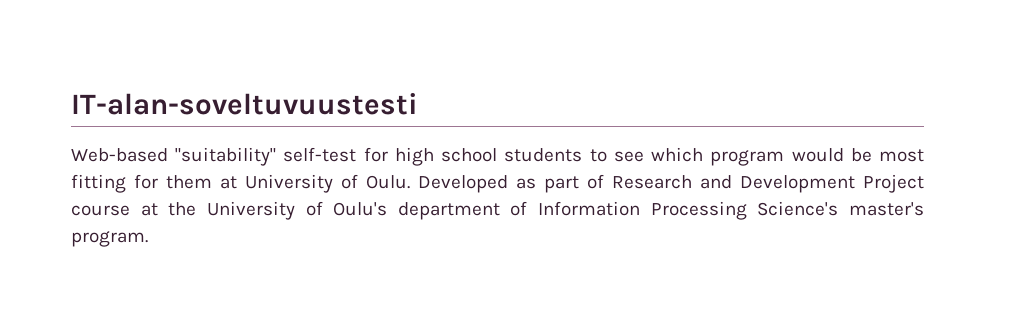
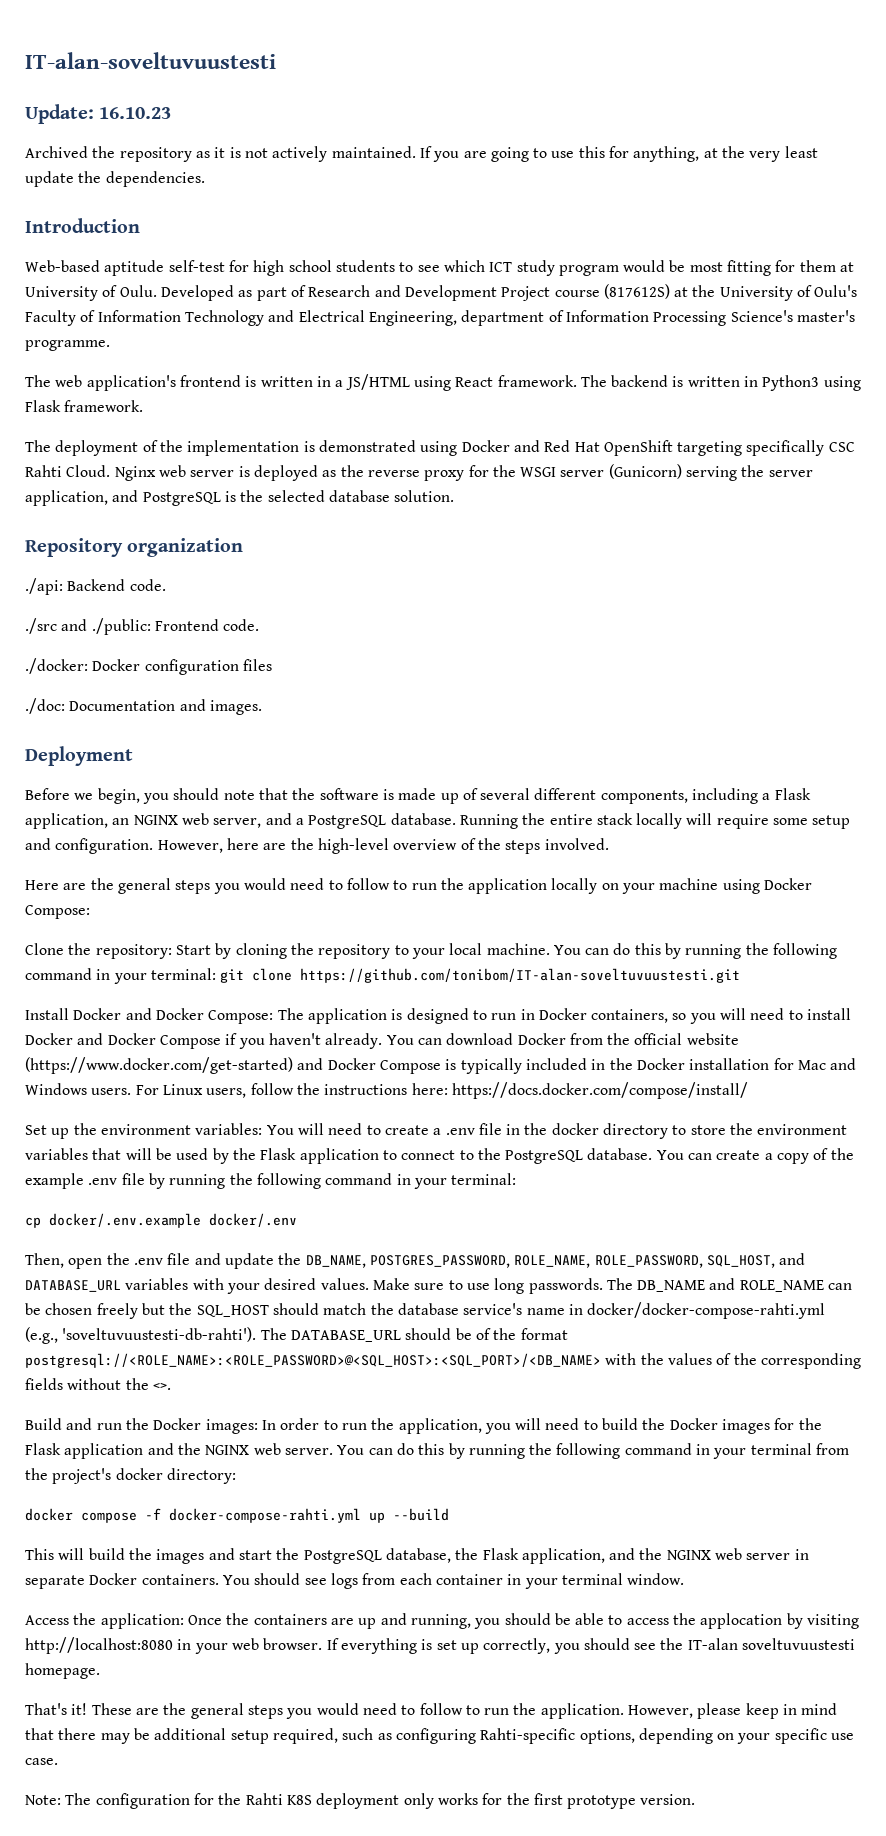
(418, 104) none -> [25,104,172,124] [25,146,818,162] [25,171,205,187] [25,218,140,233] // Update: 16.10.23 // Archived the repository as it is not actively maintained. If you are going to use this for anything, at the very least update the dependencies. // Introduction
[175,147,277,166] "suitability" -> [104,260,165,276] aptitude
(704, 154) none -> [489,260,555,276] ICT study
(130, 210) none -> [603,284,670,299] (817612S)
(388, 209) none -> [25,310,457,326] Faculty of Information Technology and Electrical Engineering,
[71,231,148,247] program. -> [25,340,110,351] [25,374,861,391] [25,400,144,412] [25,440,855,456] [25,464,813,481] [25,490,455,506] [25,538,244,557] [25,578,166,595] [25,618,260,635] [25,658,272,675] [25,698,262,715] [25,746,133,766] [25,788,811,804] [25,813,851,829] [25,838,609,854] [25,878,813,894] [25,905,90,919] [25,943,838,959] [25,968,741,984] [25,1008,852,1024] [25,1033,739,1049] [25,1057,857,1074] [25,1082,748,1099] [25,1123,848,1139] [25,1148,854,1164] [25,1173,517,1189] [25,1213,297,1228] [25,1253,806,1269] [25,1278,853,1294] [25,1302,826,1319] [25,1327,568,1344] [25,1353,861,1369] [25,1378,171,1390] [25,1418,822,1434] [25,1443,850,1459] [25,1468,236,1484] [25,1508,449,1523] [25,1548,809,1564] [25,1573,685,1589] [25,1613,860,1629] [25,1637,856,1654] [25,1663,100,1679] [25,1703,838,1719] [25,1728,855,1744] [25,1758,58,1765] [25,1793,696,1809] programme. // The web application's frontend is written in a JS/HTML using React framework. The backend is written in Python3 using Flask framework. // The deployment of the implementation is demonstrated using Docker and Red Hat OpenShift targeting specifically CSC Rahti Cloud. Nginx web server is deployed as the reverse proxy for the WSGI server (Gunicorn) serving the server application, and PostgreSQL is the selected database solution. // Repository organization // ./api: Backend code. // ./src and ./public: Frontend code. // ./docker: Docker configuration files // ./doc: Documentation and images. // Deployment // Before we begin, you should note that the software is made up of several different components, including a Flask application, an NGINX web server, and a PostgreSQL database. Running the entire stack locally will require some setup and configuration. However, here are the high-level overview of the steps involved. // Here are the general steps you would need to follow to run the application locally on your machine using Docker Compose: // Clone the repository: Start by cloning the repository to your local machine. You can do this by running the following command in your terminal: git clone https://github.com/tonibom/IT-alan-soveltuvuustesti.git // Install Docker and Docker Compose: The application is designed to run in Docker containers, so you will need to install Docker and Docker Compose if you haven't already. You can download Docker from the official website (https://www.docker.com/get-started) and Docker Compose is typically included in the Docker installation for Mac and Windows users. For Linux users, follow the instructions here: https://docs.docker.com/compose/install/ // Set up the environment variables: You will need to create a .env file in the docker directory to store the environment variables that will be used by the Flask application to connect to the PostgreSQL database. You can create a copy of the example .env file by running the following command in your terminal: // cp docker/.env.example docker/.env // Then, open the .env file and update the DB_NAME, POSTGRES_PASSWORD, ROLE_NAME, ROLE_PASSWORD, SQL_HOST, and DATABASE_URL variables with your desired values. Make sure to use long passwords. The DB_NAME and ROLE_NAME can be chosen freely but the SQL_HOST should match the database service's name in docker/docker-compose-rahti.yml (e.g., 'soveltuvuustesti-db-rahti'). The DATABASE_URL should be of the format postgresql://<ROLE_NAME>:<ROLE_PASSWORD>@<SQL_HOST>:<SQL_PORT>/<DB_NAME> with the values of the corresponding fields without the <>. // Build and run the Docker images: In order to run the application, you will need to build the Docker images for the Flask application and the NGINX web server. You can do this by running the following command in your terminal from the project's docker directory: // docker compose -f docker-compose-rahti.yml up --build // This will build the images and start the PostgreSQL database, the Flask application, and the NGINX web server in separate Docker containers. You should see logs from each container in your terminal window. // Access the application: Once the containers are up and running, you should be able to access the applocation by visiting http://localhost:8080 in your web browser. If everything is set up correctly, you should see the IT-alan soveltuvuustesti homepage. // That's it! These are the general steps you would need to follow to run the application. However, please keep in mind that there may be additional setup required, such as configuring Rahti-specific options, depending on your specific use case. // Note: The configuration for the Rahti K8S deployment only works for the first prototype version.

